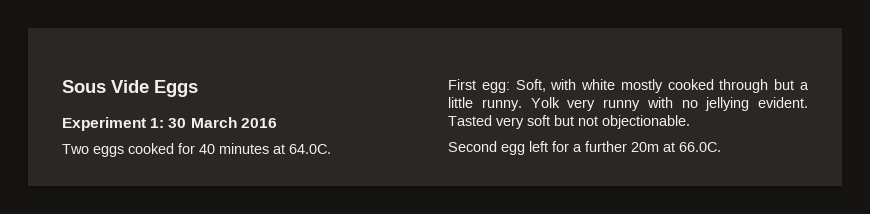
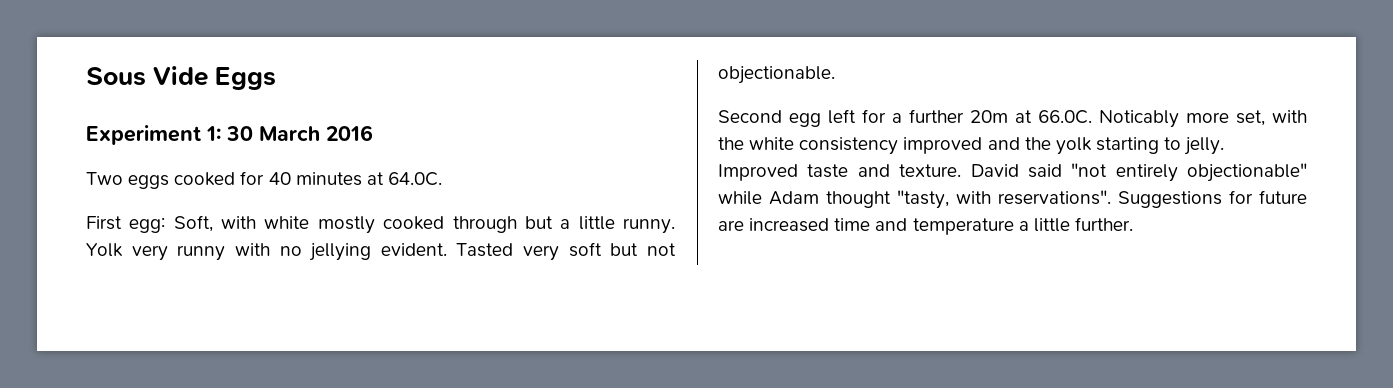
(721, 147) none -> [1099,110,1307,128] [718,137,1225,155] [718,163,1307,182] [718,190,1307,209] [718,217,1133,235] Noticably more set, with the white consistency improved and the yolk starting to jelly. Improved taste and texture. David said "not entirely objectionable" while Adam thought "tasty, with reservations". Suggestions for future are increased time and temperature a little further.

